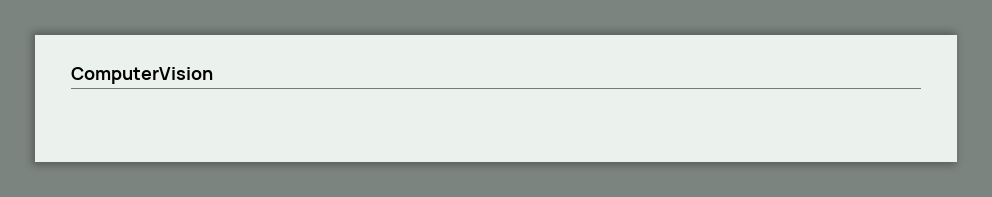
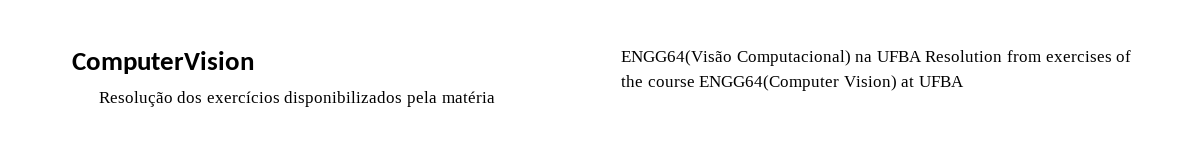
(213, 75) none -> [98,91,495,107] [621,50,1132,66] [621,75,964,91] // Resolução dos exercícios disponibilizados pela matéria ENGG64(Visão Computacional) na UFBA Resolution from exercises of the course ENGG64(Computer Vision) at UFBA

